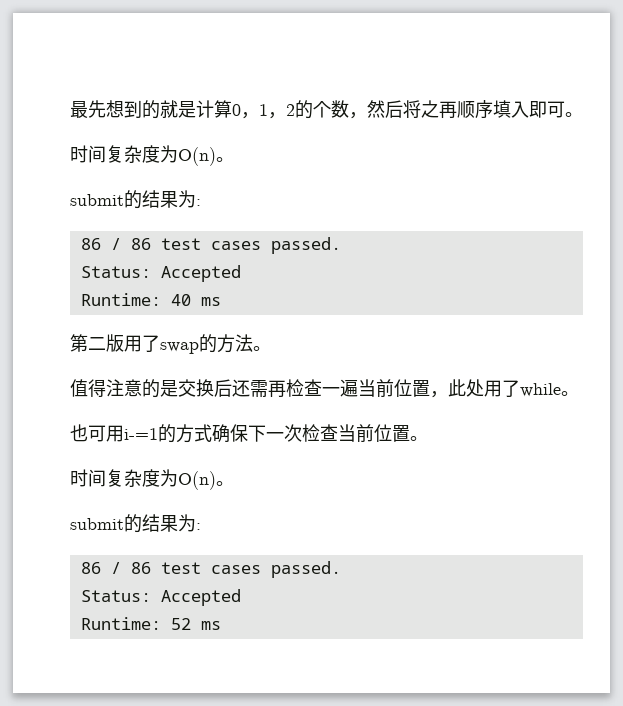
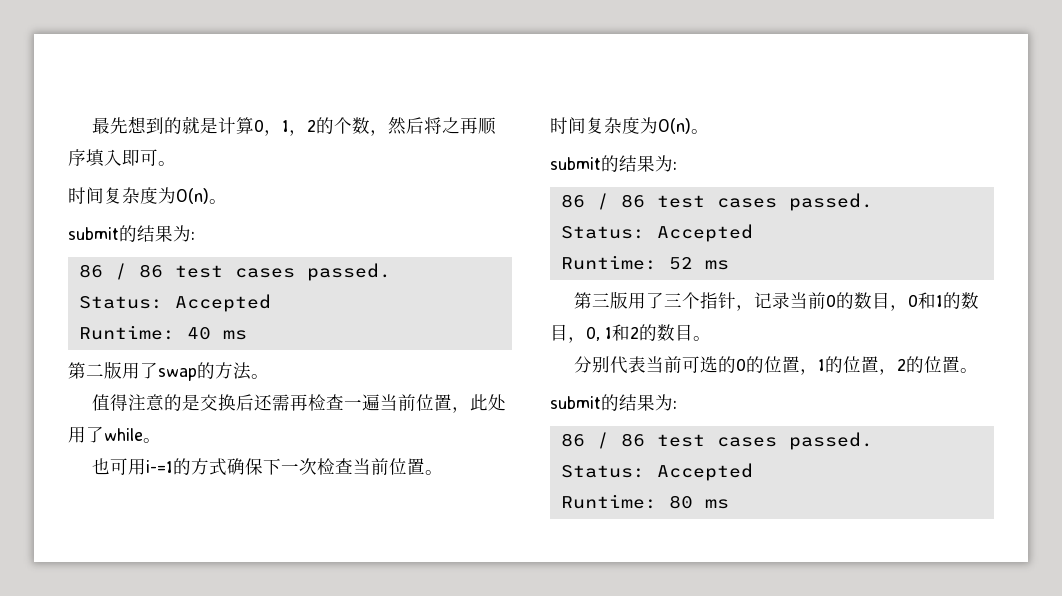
(221, 625) none -> [574,291,980,311] [550,324,711,343] [574,356,979,375] [550,394,677,411] [560,432,873,450] [560,463,753,481] [560,494,729,509] // 第三版用了三个指针，记录当前0的数目，0和1的数目，0, 1和2的数目。 // 分别代表当前可选的0的位置，1的位置，2的位置。 // submit的结果为: // 86 / 86 test cases passed. // Status: Accepted // Runtime: 80 ms

